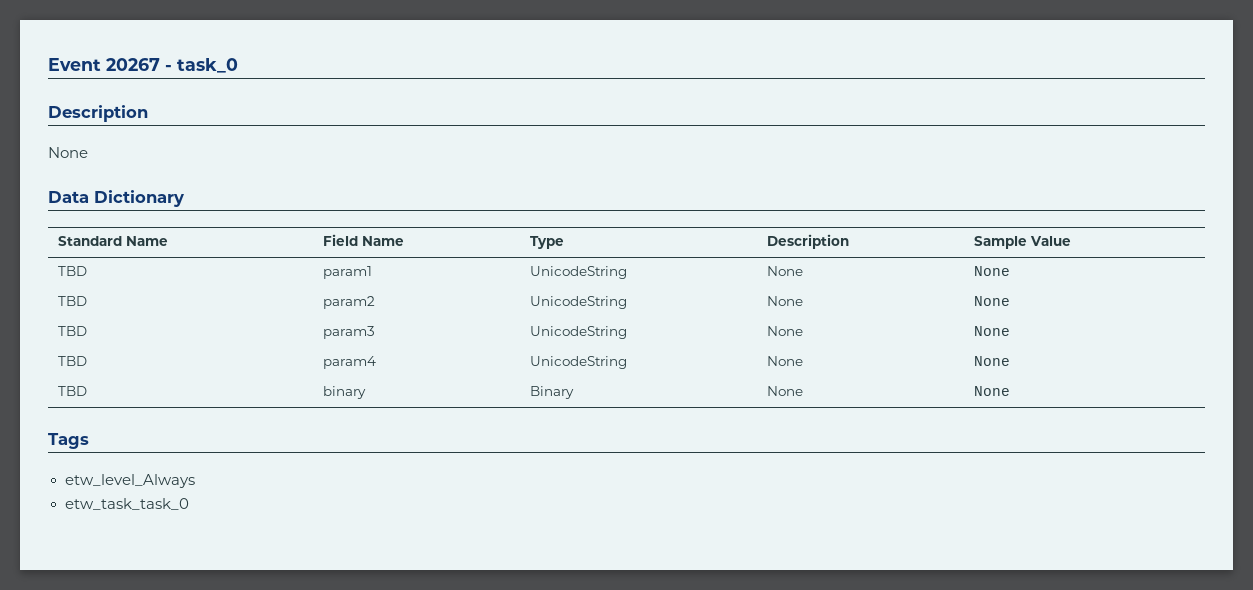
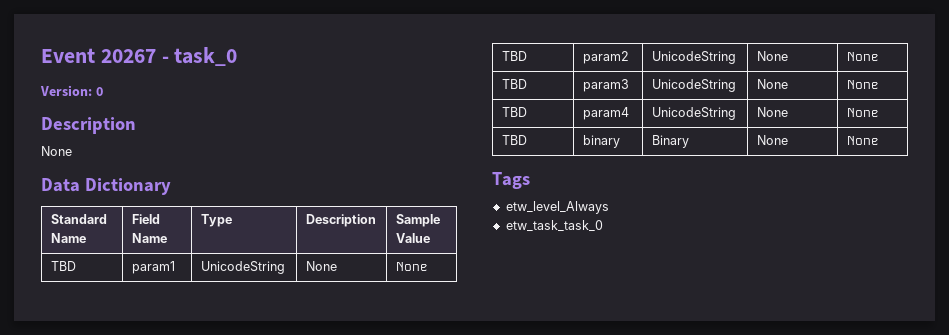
(238, 65) none -> [40,85,103,96] // Version: 0

